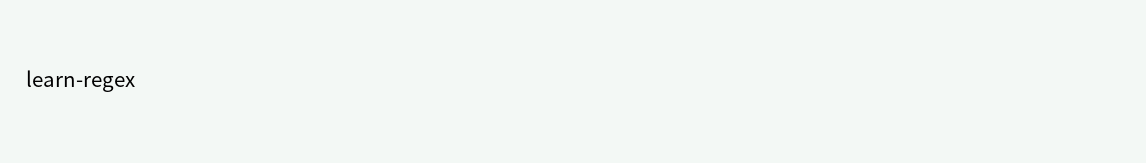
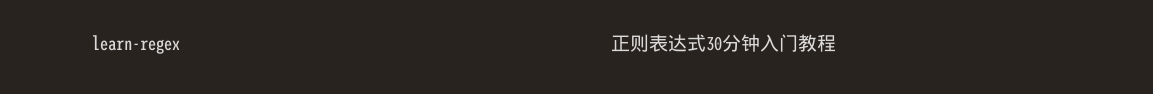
(135, 81) none -> [611,34,836,52] // 正则表达式30分钟入门教程

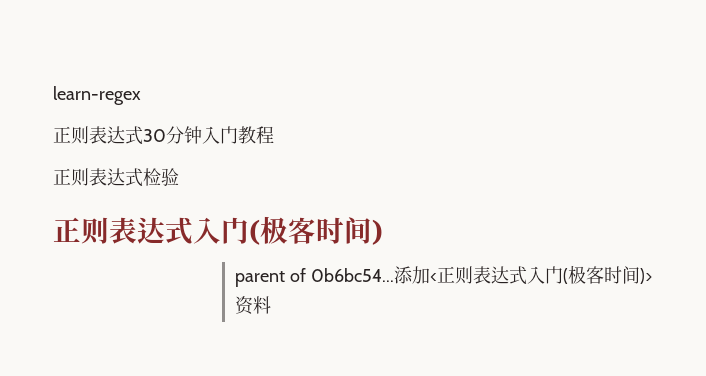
(836, 43) none -> [53,168,179,187] [53,216,383,245] [234,265,652,287] [234,296,271,315] // 正则表达式检验 // 正则表达式入门(极客时间) // parent of 0b6bc54...添加<正则表达式入门(极客时间)>资料

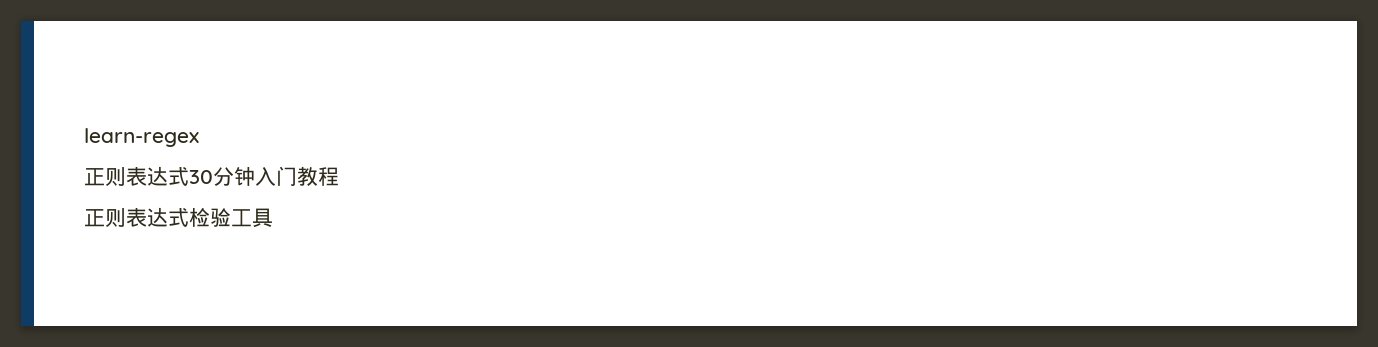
[53,216,383,245] [234,265,652,287] [234,296,271,315] // 正则表达式入门(极客时间) // parent of 0b6bc54...添加<正则表达式入门(极客时间)>资料 -> [231,208,273,228] 工具

